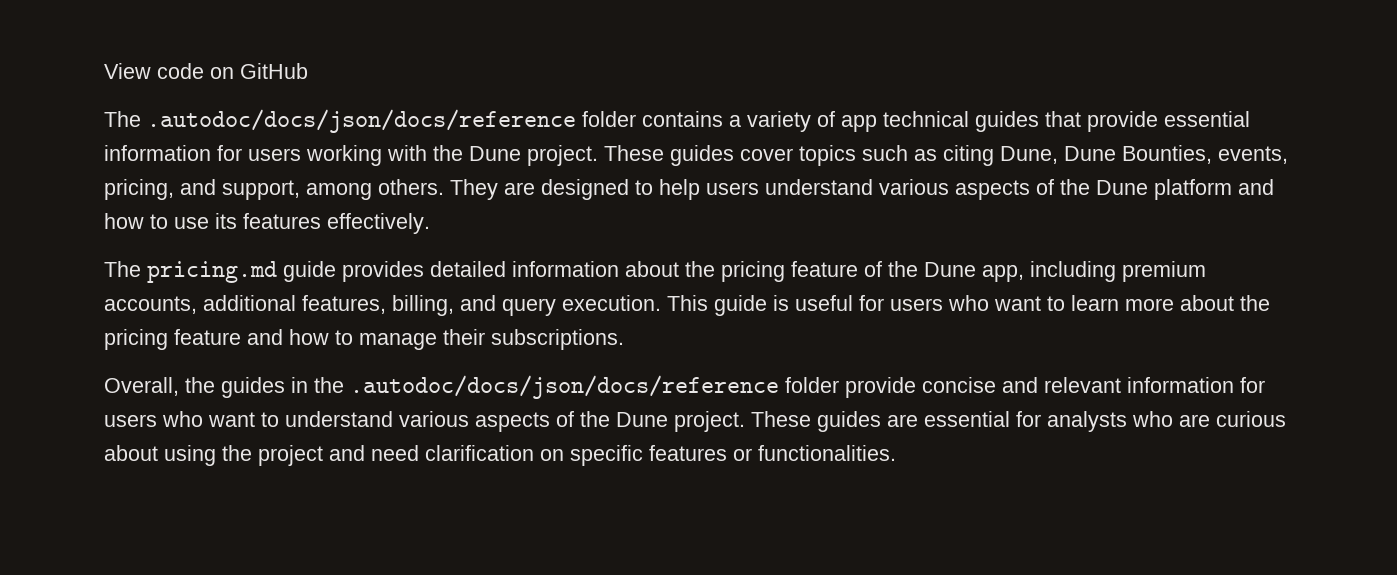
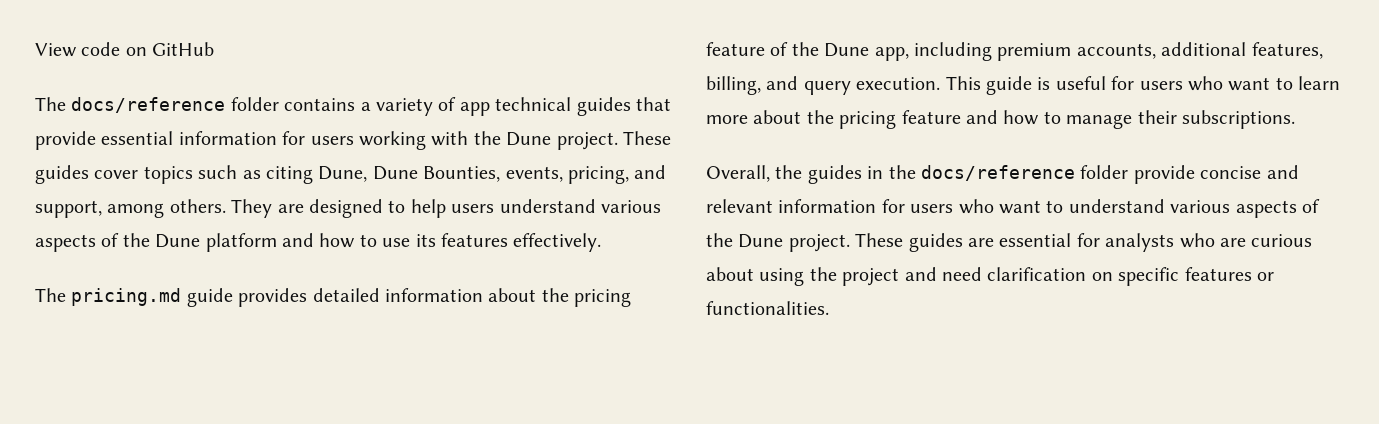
[147,109,576,133] .autodoc/docs/json/docs/reference -> [71,97,226,113] docs/reference
[350,375,779,399] .autodoc/docs/json/docs/reference -> [921,165,1075,181] docs/reference

